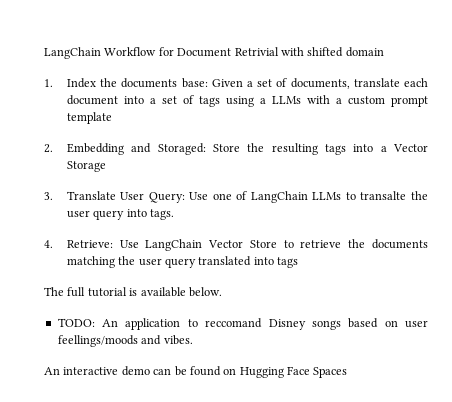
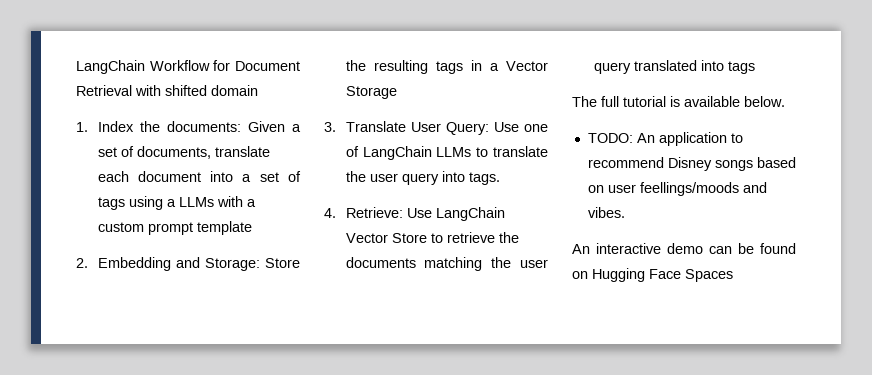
[234,47,279,56] Retrivial -> [76,85,132,96] Retrieval
[121,78,208,88] documents base: -> [166,121,241,132] documents:
[157,143,206,155] Storaged: -> [204,258,260,271] Storage:
[353,144,374,152] into -> [470,60,482,71] in
[360,191,407,200] transalte -> [493,146,548,157] translate
[205,318,263,328] reccomand -> [587,157,664,168] recommend

